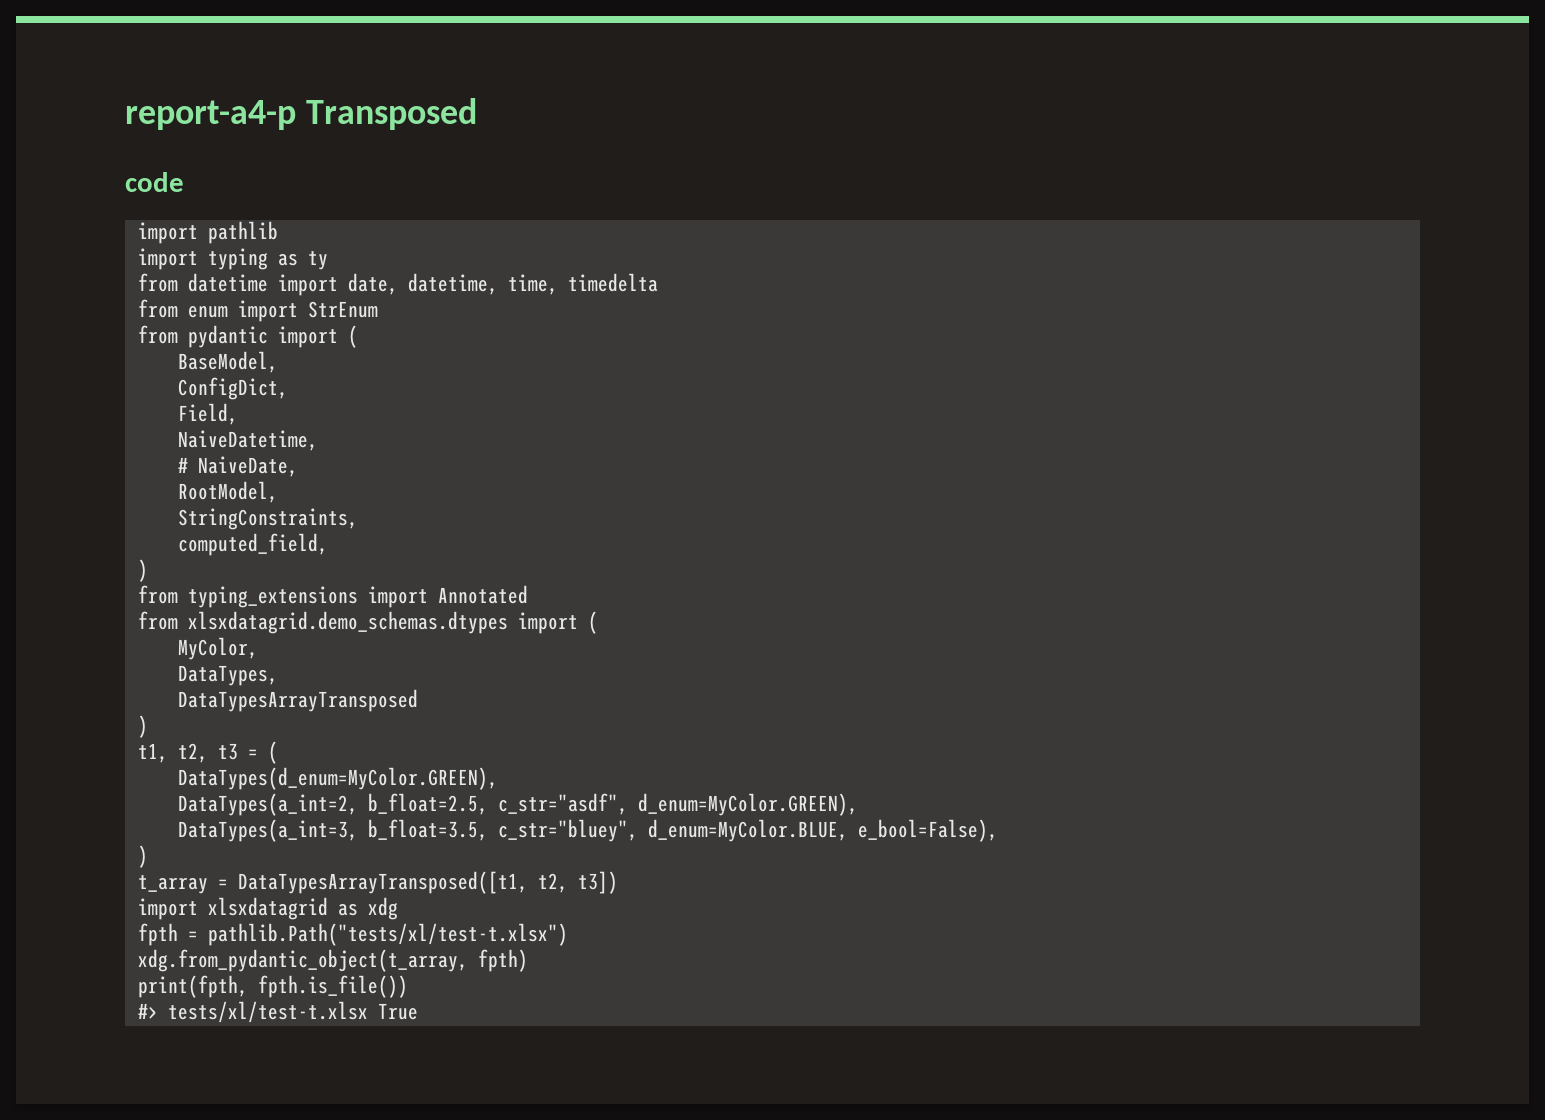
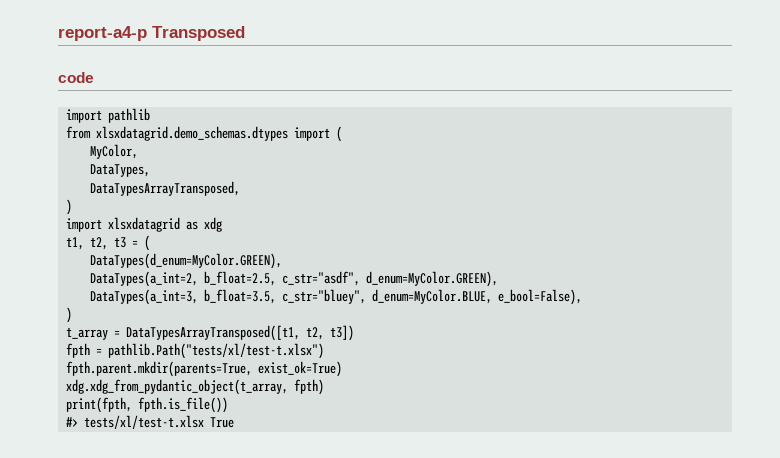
[138,248,329,270] [138,273,659,296] [138,299,379,322] [138,325,359,348] [178,351,279,373] [178,377,289,400] [178,403,239,425] [178,430,319,451] [178,456,299,477] [178,481,279,503] [178,508,359,530] [178,533,329,556] [138,559,149,582] [138,585,529,608] // import typing as ty // from datetime import date, datetime, time, timedelta // from enum import StrEnum // from pydantic import ( // BaseModel, // ConfigDict, // Field, // NaiveDatetime, // # NaiveDate, // RootModel, // StringConstraints, // computed_field, // ) // from typing_extensions import Annotated -> (151, 115) none
[178,689,419,712] [138,715,149,738] DataTypesArrayTransposed // ) -> [90,181,241,196] [66,199,73,215] [66,217,223,232] DataTypesArrayTransposed, // ) // import xlsxdatagrid as xdg
[138,897,399,920] // import xlsxdatagrid as xdg -> (355, 333) none
[138,949,469,972] xdg.from_pydantic_object(t_array, -> [66,361,343,377] [66,379,289,395] fpth.parent.mkdir(parents=True, exist_ok=True) // xdg.xdg_from_pydantic_object(t_array,

